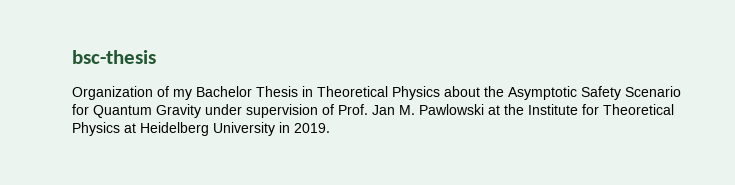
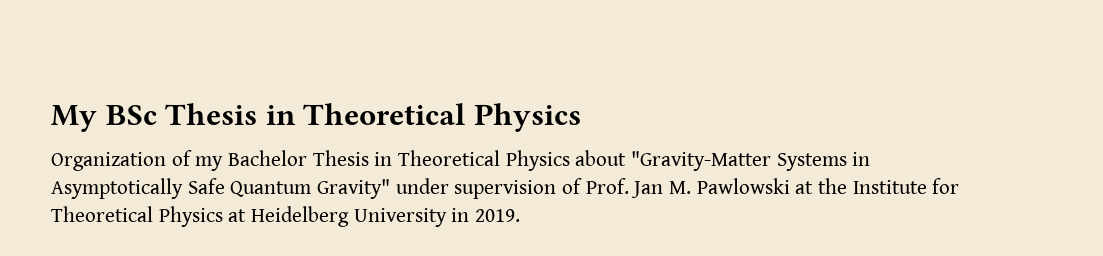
[72,50,156,64] bsc-thesis -> [51,103,581,132] My BSc Thesis in Theoretical Physics
[484,86,681,100] [72,104,201,118] the Asymptotic Safety Scenario for Quantum Gravity -> [631,151,871,171] [51,178,391,199] "Gravity-Matter Systems in Asymptotically Safe Quantum Gravity"

